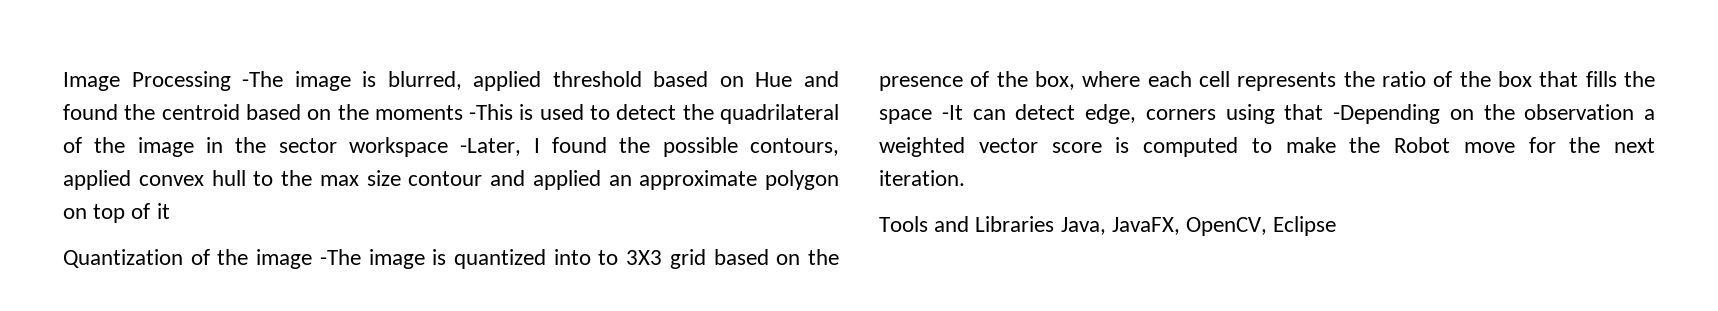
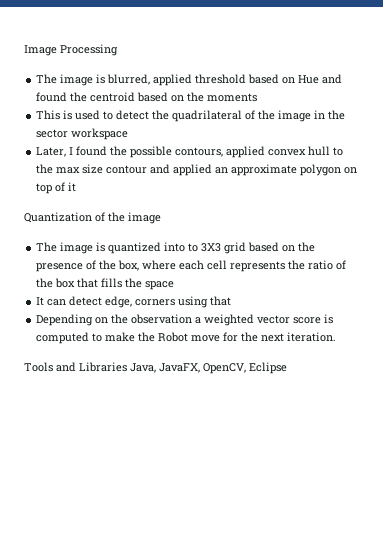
[242,71,284,87] -The -> [36,74,58,84] // The
[469,104,514,120] -This -> [36,110,61,120] // This
[460,138,522,156] -Later, -> [36,147,67,157] // Later,
[319,249,361,265] -The -> [36,242,58,252] // The
[941,105,963,120] -It -> [36,297,45,306] // It
[1333,104,1440,124] -Depending -> [36,314,94,326] // Depending

